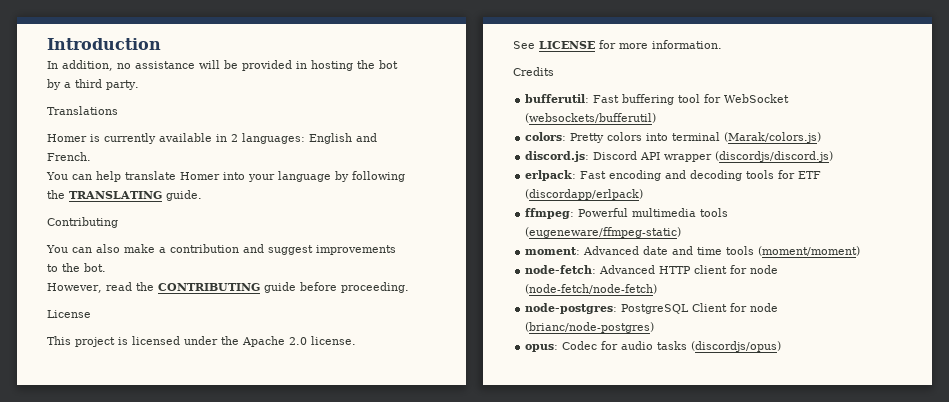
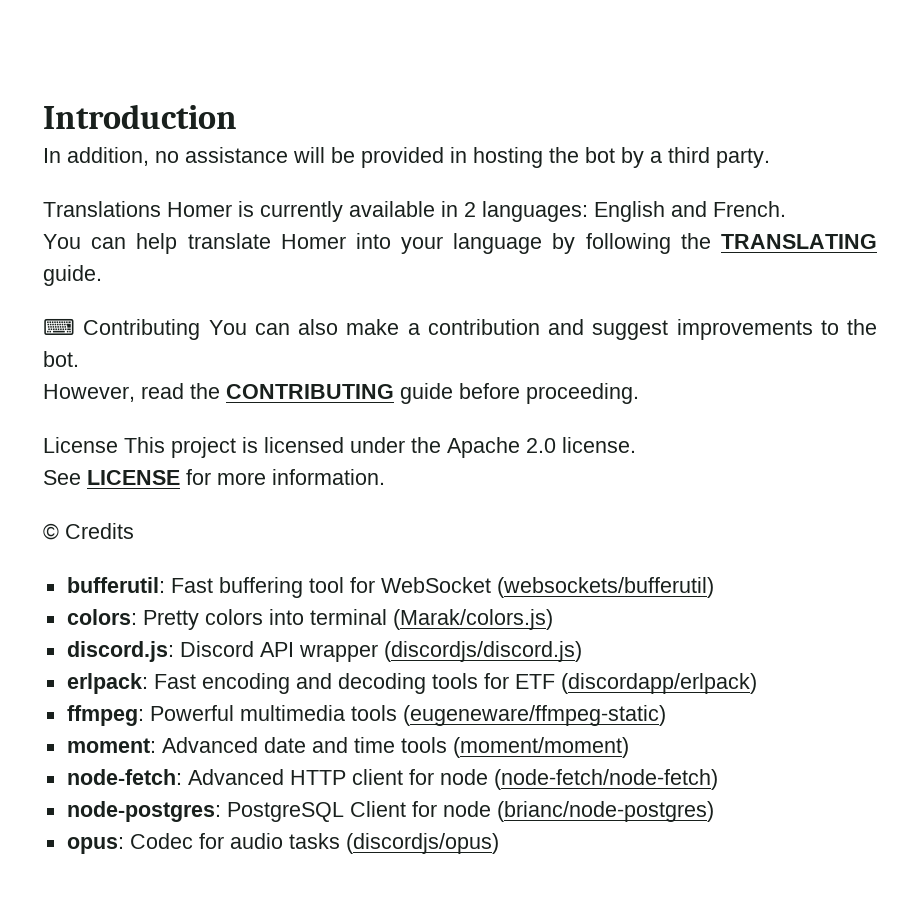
(118, 110) // -> (161, 209) none
(202, 195) none -> [43,318,75,335] ⌨
(118, 222) // -> (201, 329) none
(91, 314) // -> (118, 445) none
(722, 44) none -> [43,523,59,540] ©

